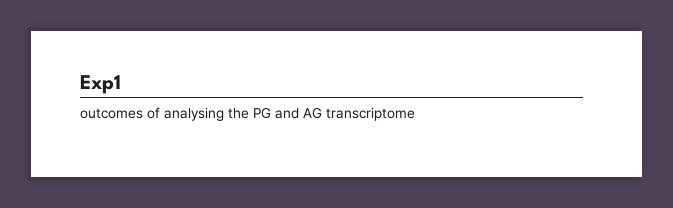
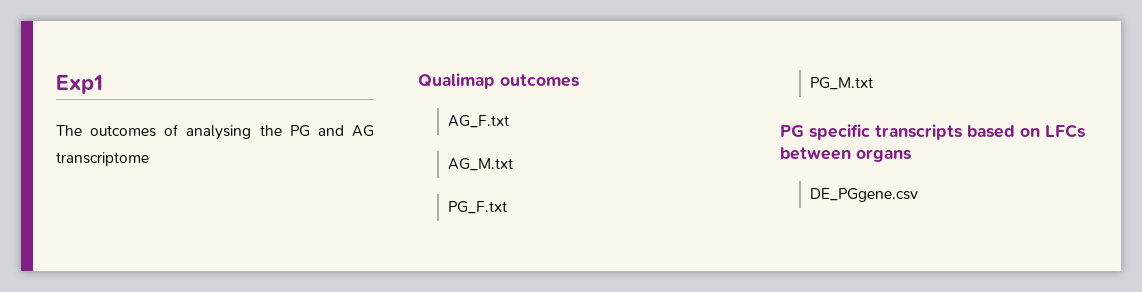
(121, 84) none -> [56,125,82,136] The
(415, 114) none -> [418,73,579,89] [447,115,509,128] [447,158,513,171] [447,201,507,214] [809,77,873,90] [780,124,1085,140] [780,147,911,162] [809,188,918,202] // Qualimap outcomes // AG_F.txt // AG_M.txt // PG_F.txt // PG_M.txt // PG specific transcripts based on LFCs between organs // DE_PGgene.csv

